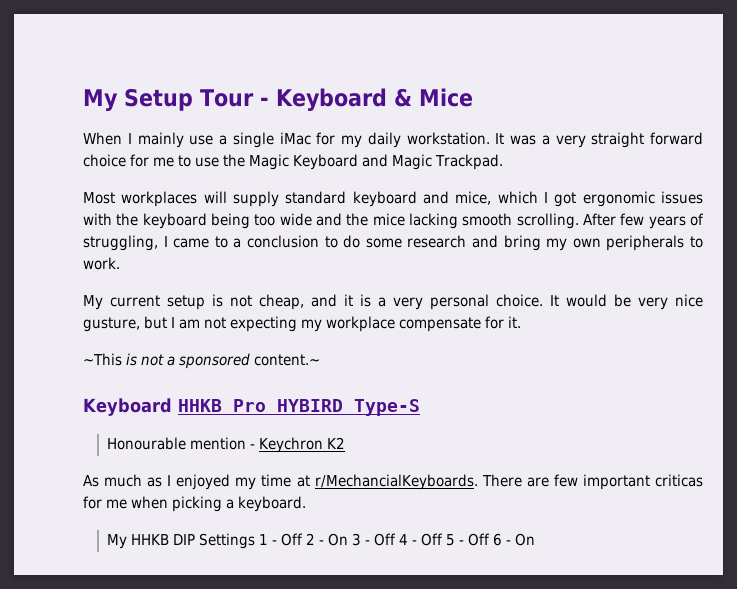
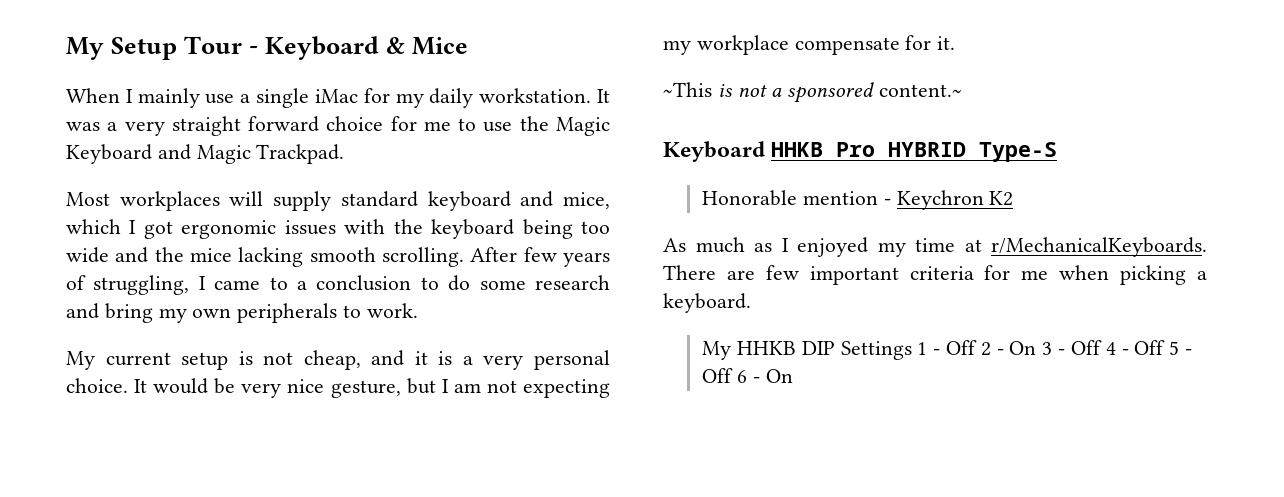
[83,317,140,332] gusture, -> [330,380,401,398] gesture,
[277,399,343,412] HYBIRD -> [888,142,967,157] HYBRID
[106,437,186,450] Honourable -> [702,190,798,206] Honorable
[314,474,478,490] r/MechancialKeyboards. -> [991,237,1207,257] r/MechanicalKeyboards.
[655,474,703,487] criticas -> [909,266,974,280] criteria

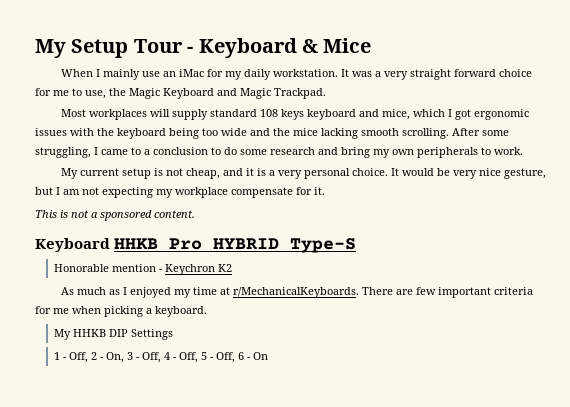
[240,88,310,108] a single -> [162,71,176,77] an
[483,122,513,132] use -> [85,90,106,99] use,
(418, 199) none -> [259,109,304,120] 108 keys
[523,247,610,267] [66,275,86,290] few years of -> [482,130,509,136] some
[663,82,712,97] ~This -> [35,210,57,218] This
[879,84,963,97] content.~ -> [154,210,195,218] content.
(912, 350) none -> (174, 334) //
[946,340,978,355] Off -> [69,352,89,363] Off,
[1009,341,1037,355] On -> [106,352,125,363] On,
[1070,340,1102,355] Off -> [142,352,162,363] Off,
[1134,340,1166,355] Off -> [179,352,199,363] Off,
[702,368,734,383] Off -> [216,352,236,363] Off,

